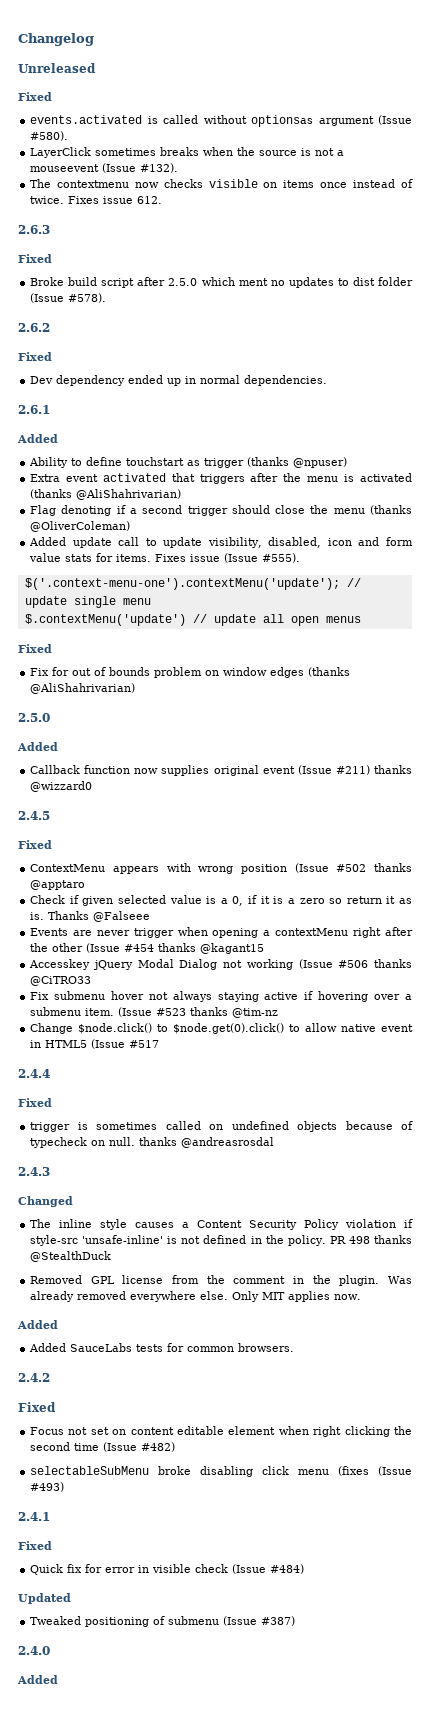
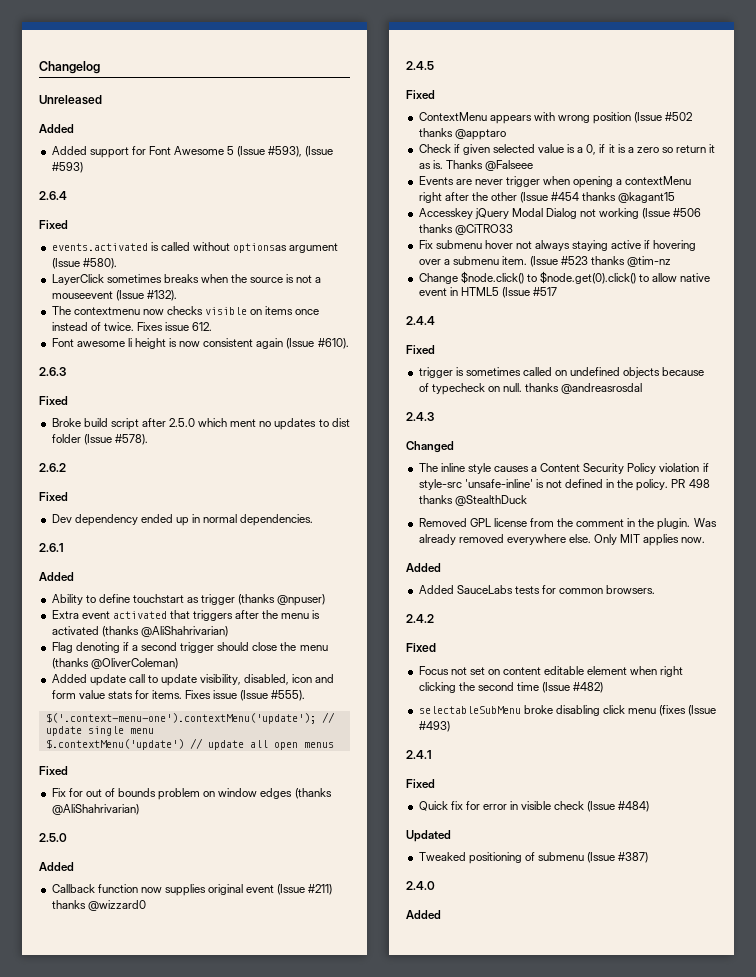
(96, 68) none -> [39,124,74,133] [51,146,334,158] [51,162,83,173] [39,191,67,200] // Added // Added support for Font Awesome 5 (Issue #593), (Issue #593) // 2.6.4
(163, 200) none -> [51,338,349,349] // Font awesome li height is now consistent again (Issue #610).

